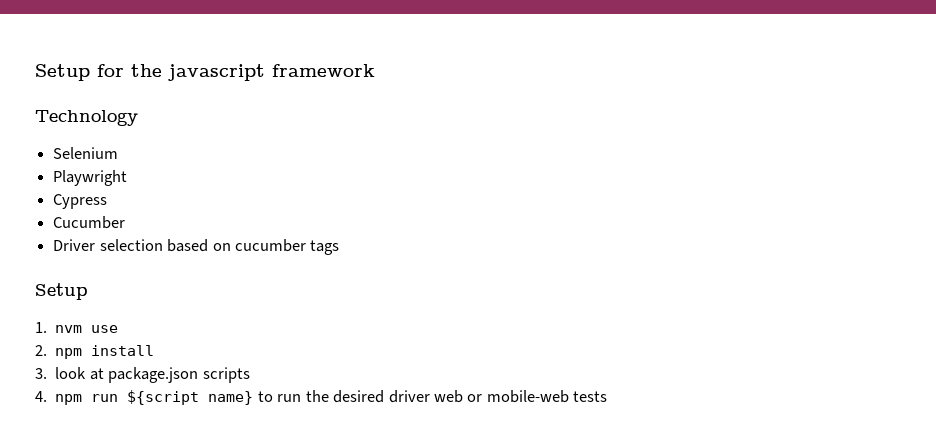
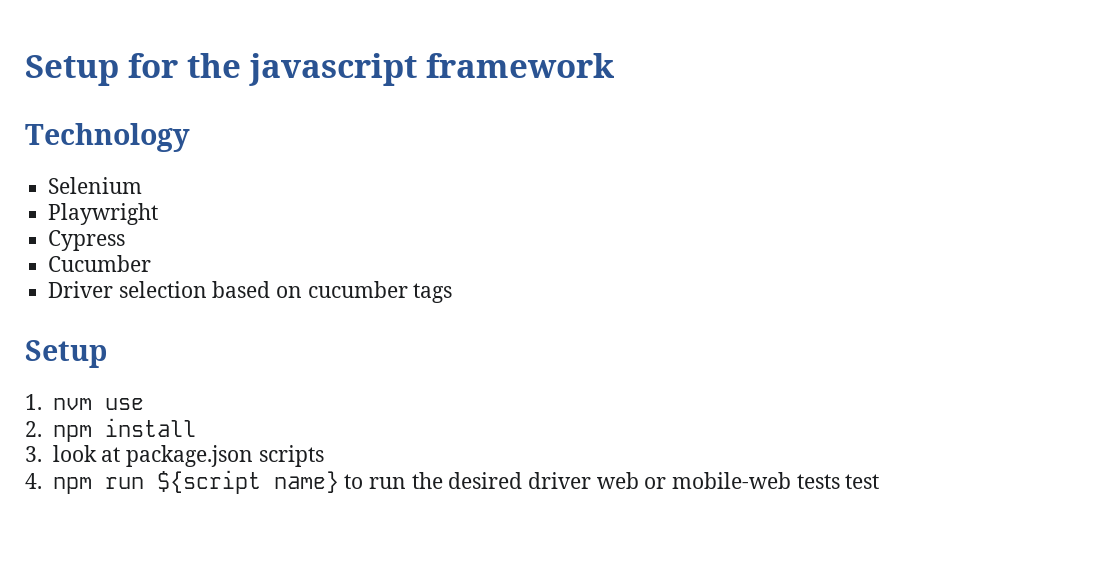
(608, 396) none -> [845,474,880,489] test

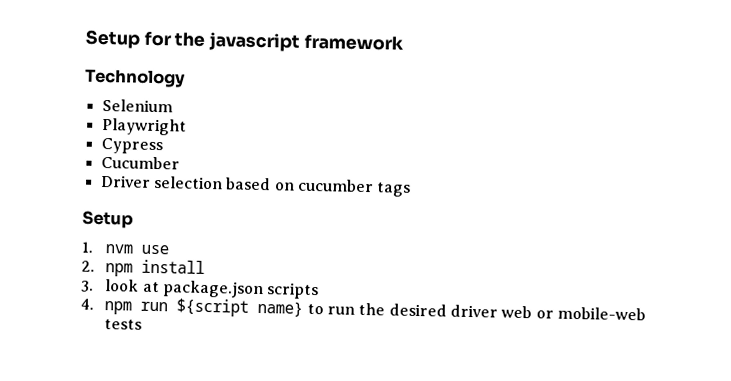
[845,474,880,489] test -> (143, 324) none

